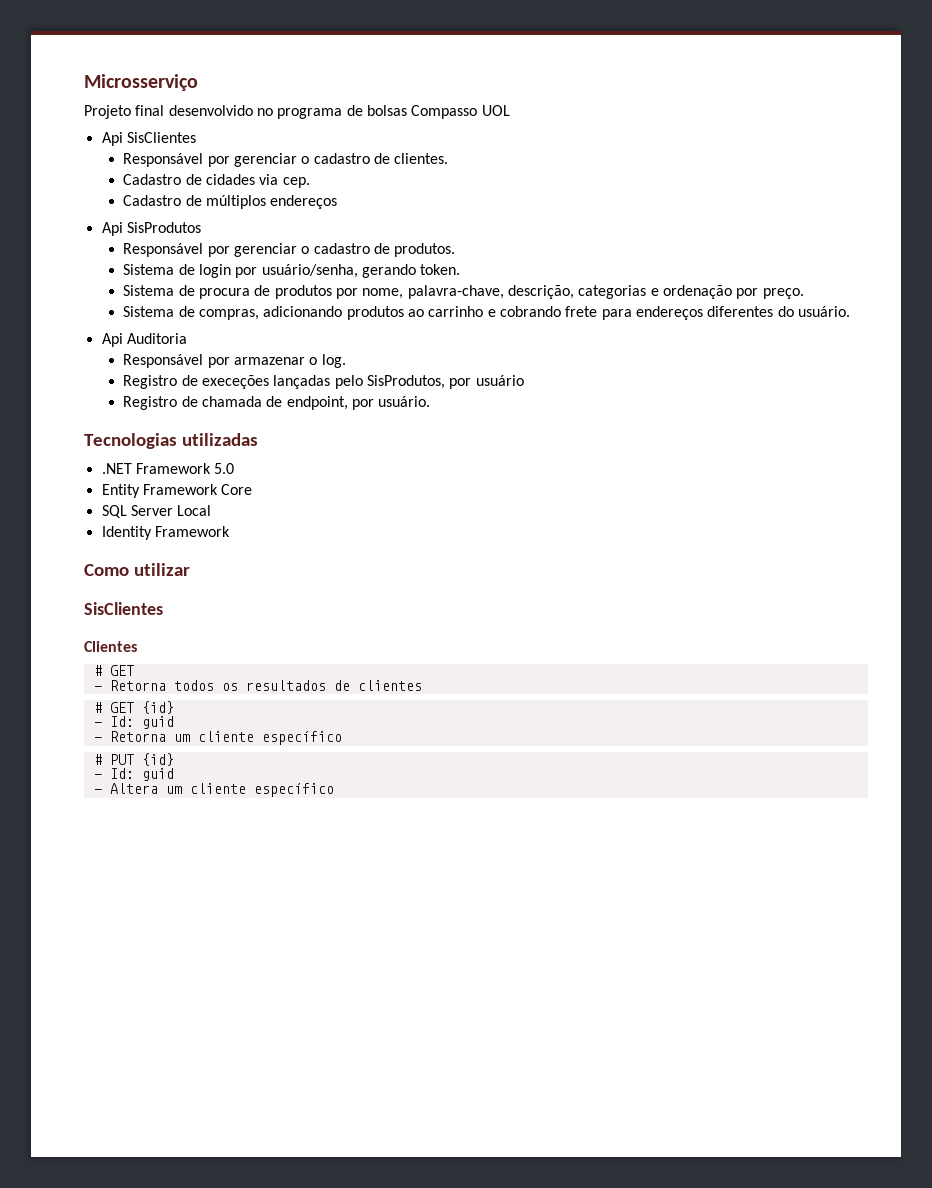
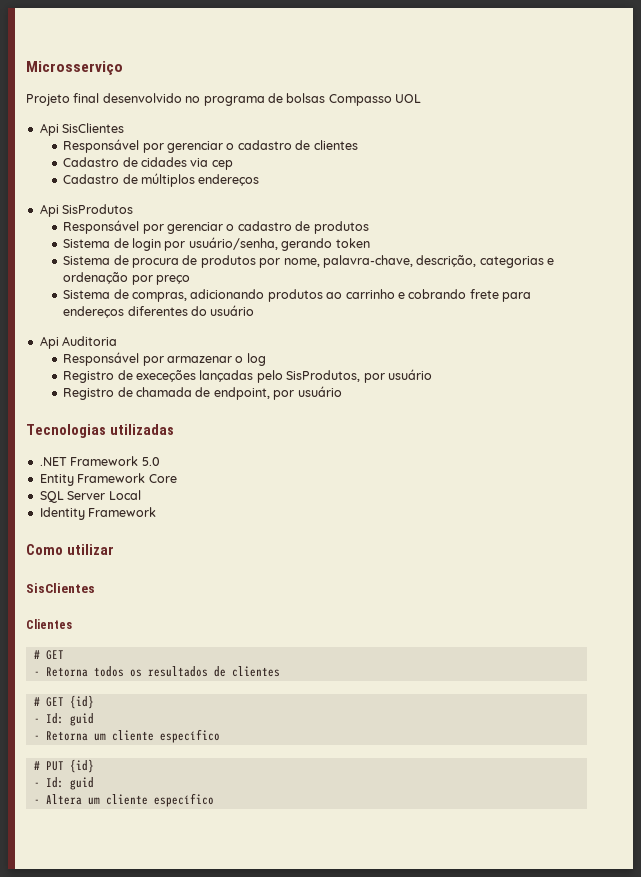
[394,153,449,164] clientes. -> [313,140,358,150] clientes
[282,177,310,188] cep. -> [211,160,233,170] cep
[394,243,456,257] produtos. -> [313,221,369,234] produtos
[420,264,461,275] token. -> [335,238,370,248] token
[762,288,804,299] preço. -> [156,275,191,285] preço
[797,306,850,317] usuário. -> [210,305,255,316] usuário
[321,354,346,368] log. -> [246,353,266,366] log
[378,396,431,407] usuário. -> [297,386,342,397] usuário

